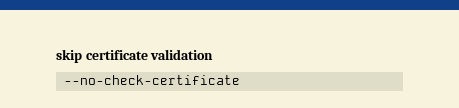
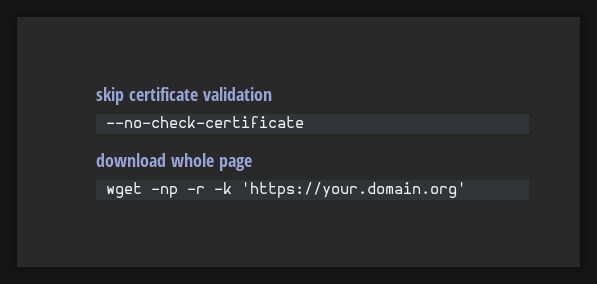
(240, 80) none -> [96,153,252,171] [105,182,466,198] // download whole page // wget -np -r -k 'https://your.domain.org'

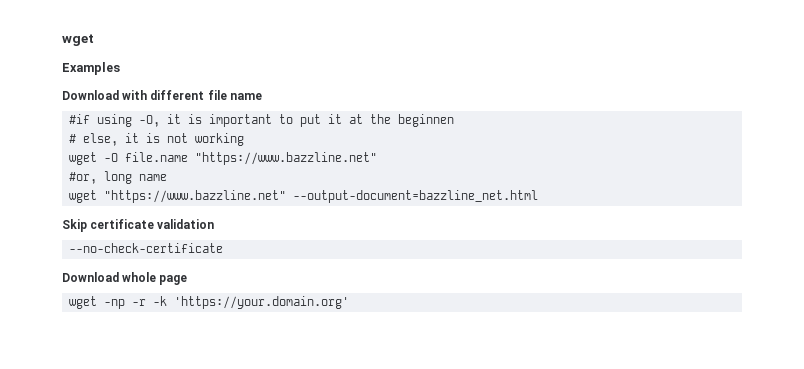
[96,87,124,105] skip -> [62,34,94,46] [62,62,120,75] [62,90,262,100] [69,114,455,127] [69,133,245,146] [69,152,378,165] [69,171,168,184] [69,190,539,203] [62,219,87,232] wget // Examples // Download with different file name // #if using -O, it is important to put it at the beginnen // # else, it is not working // wget -O file.name "https://www.bazzline.net" // #or, long name // wget "https://www.bazzline.net" --output-document=bazzline_net.html // Skip
[96,153,166,167] download -> [62,272,119,282] Download

